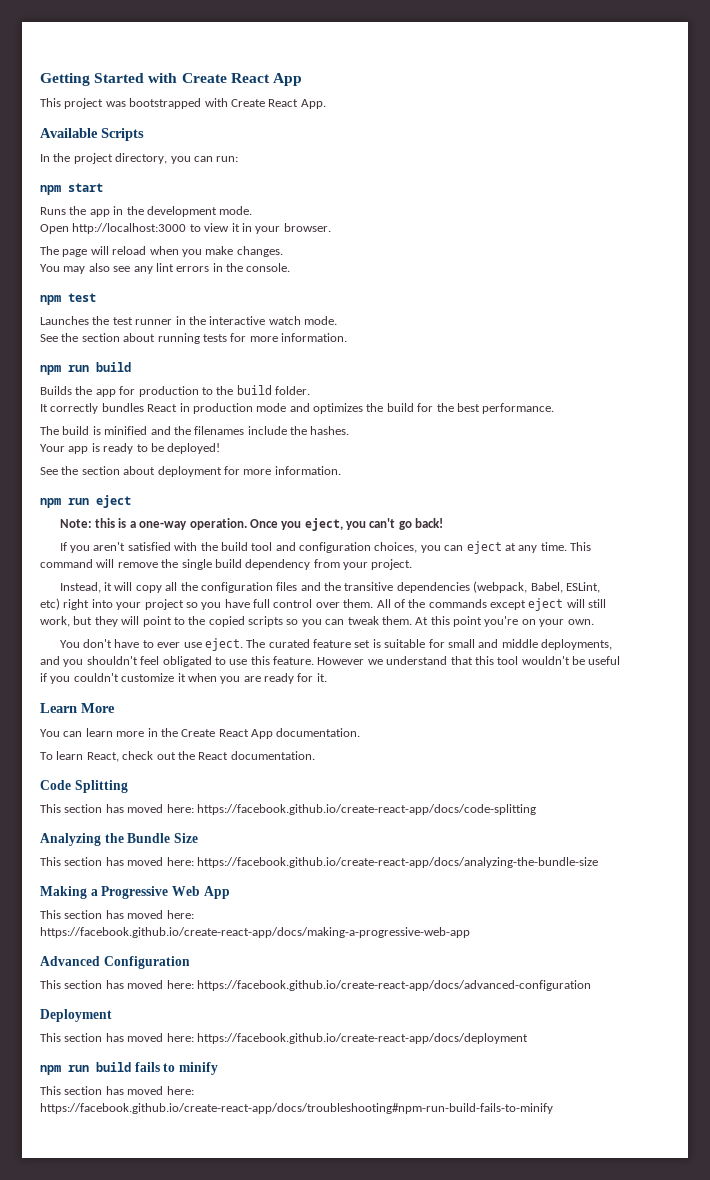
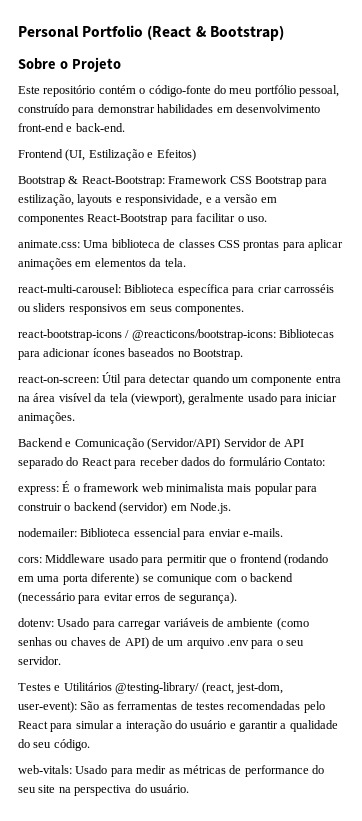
[40,73,302,86] [40,98,326,109] [40,128,144,141] [40,153,239,164] [40,183,103,195] [40,206,253,217] [40,223,331,234] [40,246,283,257] [40,263,291,274] [40,293,96,305] [40,316,337,325] [40,333,347,344] [40,362,131,375] [40,385,310,397] [40,403,555,414] [40,426,350,435] [40,443,221,454] [40,466,341,477] [40,495,131,508] [59,518,444,531] [59,541,592,554] [40,559,413,570] [59,581,600,593] [40,598,607,611] [40,616,594,627] [59,638,613,651] [40,656,621,667] [40,673,327,684] [40,703,115,713] [40,728,361,739] [40,751,315,762] [40,780,128,793] [40,804,536,815] [40,833,198,846] [40,857,598,868] [40,886,230,899] [40,910,194,919] [40,927,470,938] [40,956,190,969] [40,980,591,991] [40,1009,112,1022] [40,1033,528,1044] [40,1062,218,1075] [40,1086,194,1095] [40,1103,553,1114] Getting Started with Create React App // This project was bootstrapped with Create React App. // Available Scripts // In the project directory, you can run: // npm start // Runs the app in the development mode. // Open http://localhost:3000 to view it in your browser. // The page will reload when you make changes. // You may also see any lint errors in the console. // npm test // Launches the test runner in the interactive watch mode. // See the section about running tests for more information. // npm run build // Builds the app for production to the build folder. // It correctly bundles React in production mode and optimizes the build for the best performance. // The build is minified and the filenames include the hashes. // Your app is ready to be deployed! // See the section about deployment for more information. // npm run eject // Note: this is a one-way operation. Once you eject, you can't go back! // If you aren't satisfied with the build tool and configuration choices, you can eject at any time. This command will remove the single build dependency from your project. // Instead, it will copy all the configuration files and the transitive dependencies (webpack, Babel, ESLint, etc) right into your project so you have full control over them. All of the commands except eject will still work, but they will point to the copied scripts so you can tweak them. At this point you're on your own. // You don't have to ever use eject. The curated feature set is suitable for small and middle deployments, and you shouldn't feel obligated to use this feature. However we understand that this tool wouldn't be useful if you couldn't customize it when you are ready for it. // Learn More // You can learn more in the Create React App documentation. // To learn React, check out the React documentation. // Code Splitting // This section has moved here: https://facebook.github.io/create-react-app/docs/code-splitting // Analyzing the Bundle Size // This section has moved here: https://facebook.github.io/create-react-app/docs/analyzing-the-bundle-size // Making a Progressive Web App // This section has moved here: https://facebook.github.io/create-react-app/docs/making-a-progressive-web-app // Advanced Configuration // This section has moved here: https://facebook.github.io/create-react-app/docs/advanced-configuration // Deployment // This section has moved here: https://facebook.github.io/create-react-app/docs/deployment // npm run build fails to minify // This section has moved here: https://facebook.github.io/create-react-app/docs/troubleshooting#npm-run-build-fails-to-minify -> [18,25,284,41] [18,57,121,72] [18,85,339,97] [18,104,320,116] [18,123,125,132] [18,149,196,161] [18,175,328,187] [18,194,277,206] [18,213,267,225] [18,239,343,251] [18,258,186,270] [18,284,334,296] [18,303,244,315] [18,329,335,341] [18,348,243,360] [18,372,341,386] [18,393,338,405] [18,412,75,424] [18,438,305,450] [18,457,325,469] [18,481,317,495] [18,502,231,514] [18,528,283,540] [18,554,328,566] [18,573,293,585] [18,592,237,604] [18,618,309,630] [18,637,305,649] [18,656,61,665] [18,682,283,694] [18,701,325,713] [18,720,338,732] [18,739,90,751] [18,765,324,777] [18,784,189,796] Personal Portfolio (React & Bootstrap) // Sobre o Projeto // Este repositório contém o código-fonte do meu portfólio pessoal, construído para demonstrar habilidades em desenvolvimento front-end e back-end. // Frontend (UI, Estilização e Efeitos) // Bootstrap & React-Bootstrap: Framework CSS Bootstrap para estilização, layouts e responsividade, e a versão em componentes React-Bootstrap para facilitar o uso. // animate.css: Uma biblioteca de classes CSS prontas para aplicar animações em elementos da tela. // react-multi-carousel: Biblioteca específica para criar carrosséis ou sliders responsivos em seus componentes. // react-bootstrap-icons / @reacticons/bootstrap-icons: Bibliotecas para adicionar ícones baseados no Bootstrap. // react-on-screen: Útil para detectar quando um componente entra na área visível da tela (viewport), geralmente usado para iniciar animações. // Backend e Comunicação (Servidor/API) Servidor de API separado do React para receber dados do formulário Contato: // express: É o framework web minimalista mais popular para construir o backend (servidor) em Node.js. // nodemailer: Biblioteca essencial para enviar e-mails. // cors: Middleware usado para permitir que o frontend (rodando em uma porta diferente) se comunique com o backend (necessário para evitar erros de segurança). // dotenv: Usado para carregar variáveis de ambiente (como senhas ou chaves de API) de um arquivo .env para o seu servidor. // Testes e Utilitários @testing-library/ (react, jest-dom, user-event): São as ferramentas de testes recomendadas pelo React para simular a interação do usuário e garantir a qualidade do seu código. // web-vitals: Usado para medir as métricas de performance do seu site na perspectiva do usuário.

